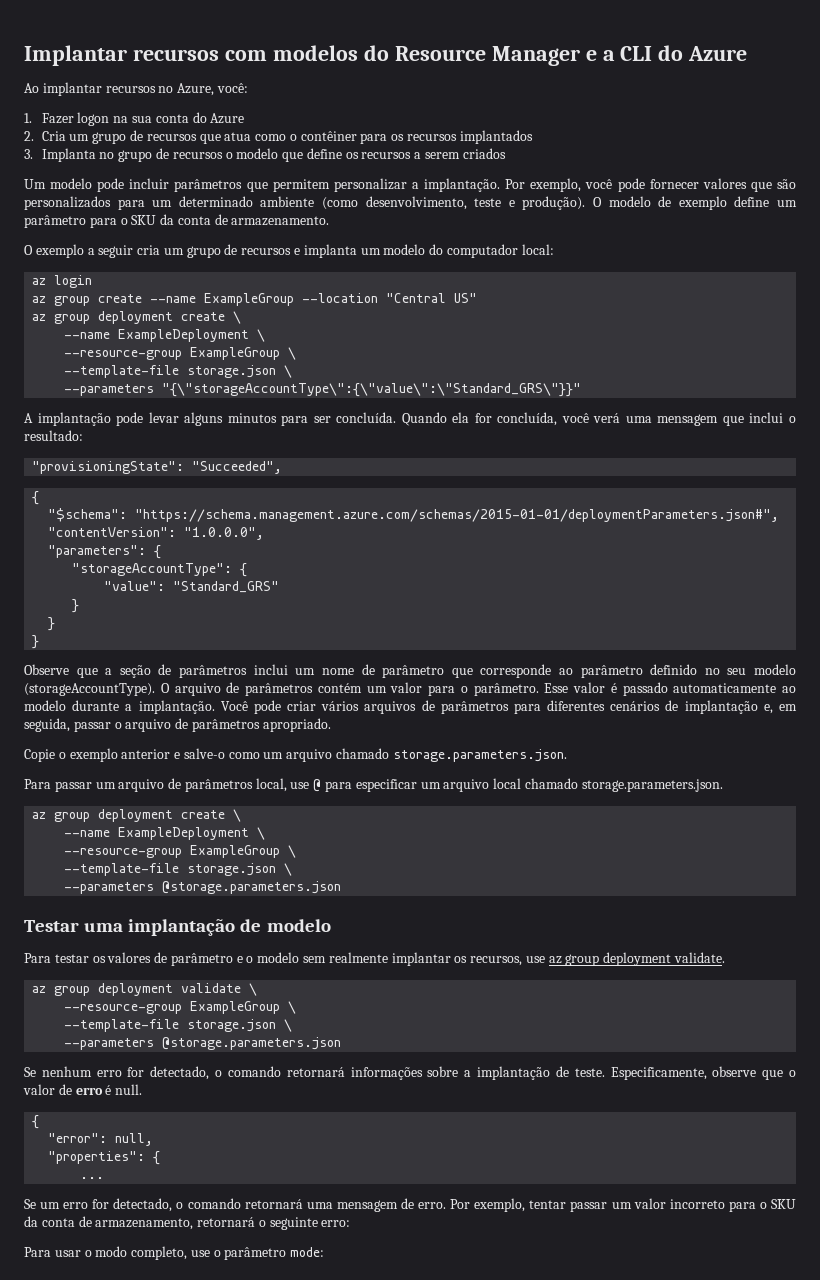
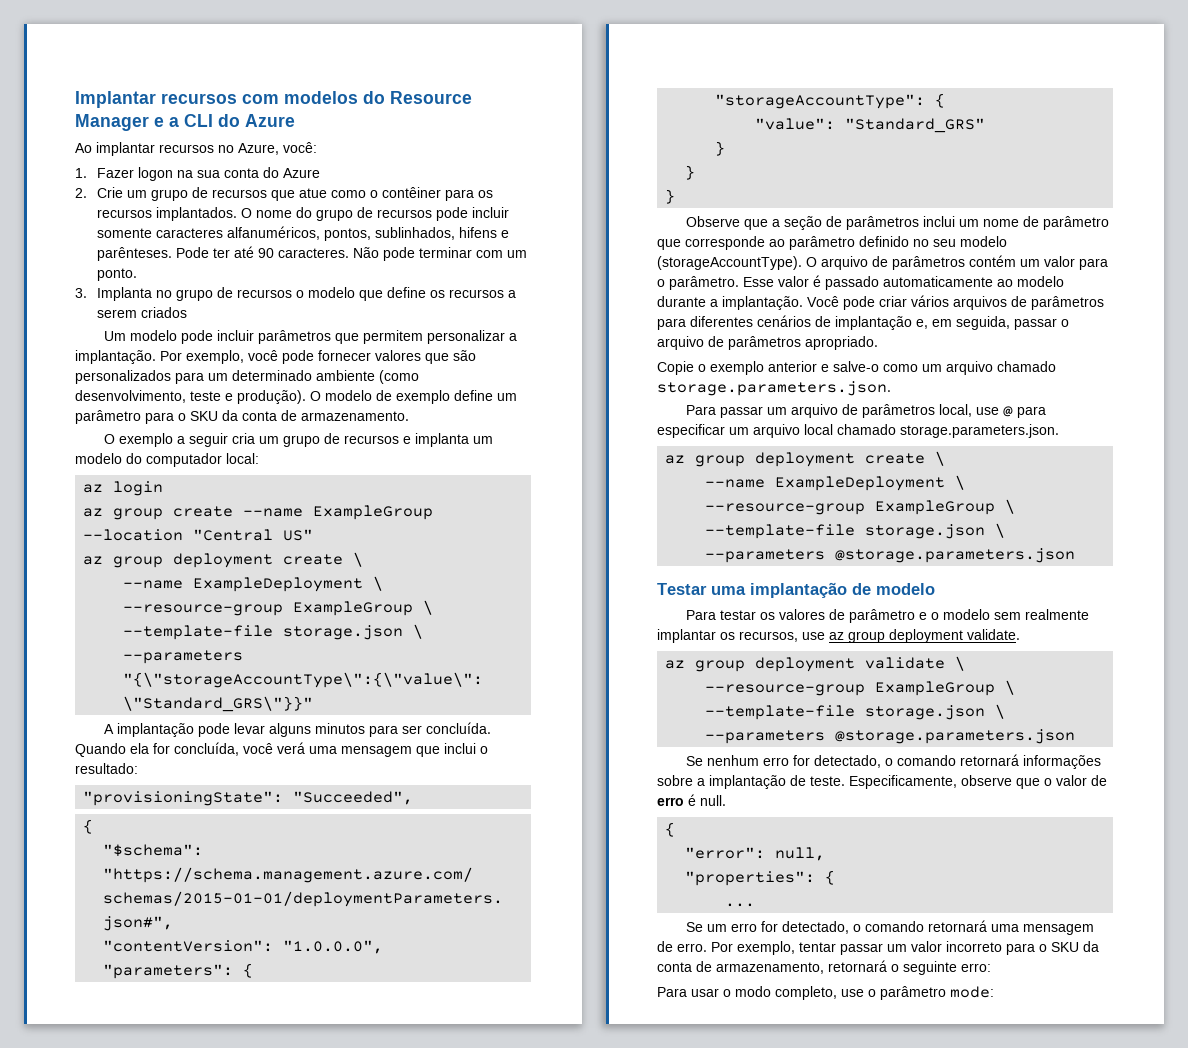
[41,131,66,141] Cria -> [97,187,124,198] Crie
[224,132,252,141] atua -> [299,188,328,198] atue
[459,130,533,144] implantados -> [156,207,510,221] [97,226,510,241] [97,246,528,261] [97,268,138,281] implantados. O nome do grupo de recursos pode incluir somente caracteres alfanuméricos, pontos, sublinhados, hifens e parênteses. Pode ter até 90 caracteres. Não pode terminar com um ponto.

